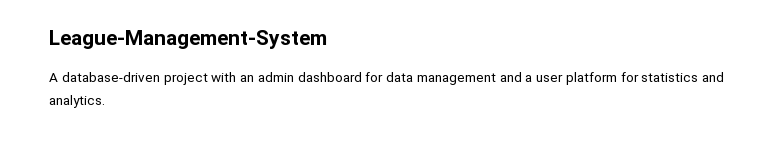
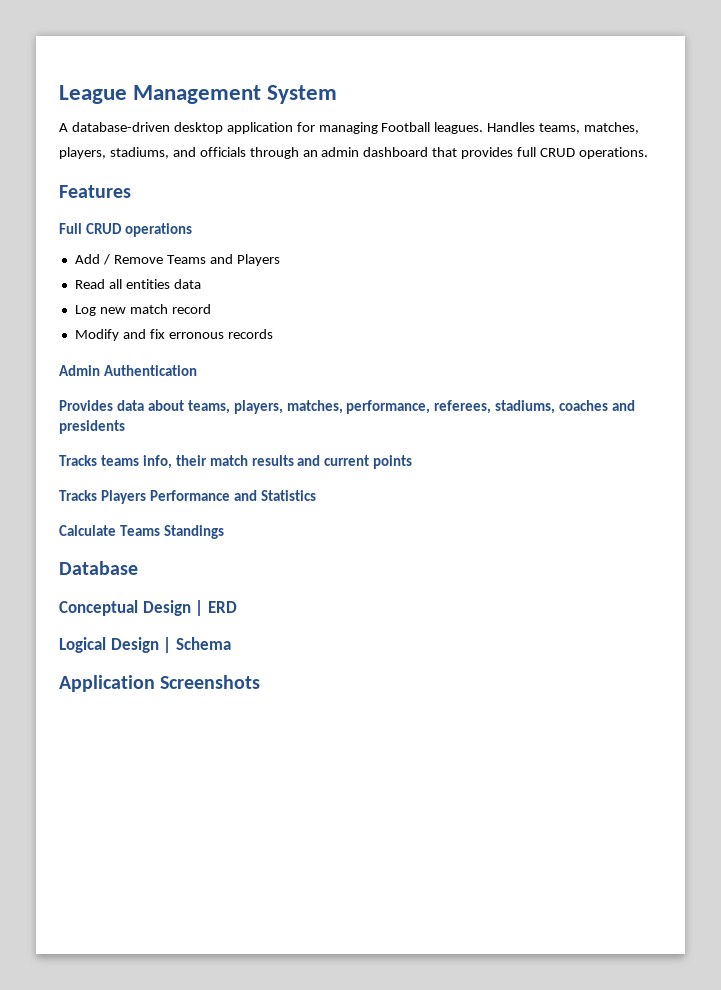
[49,30,327,49] League-Management-System -> [59,85,338,104] League Management System
[163,72,724,85] [49,95,105,108] project with an admin dashboard for data management and a user platform for statistics and analytics. -> [173,122,640,134] [59,147,648,159] [59,185,131,198] [59,223,192,237] [74,254,280,266] [74,279,201,289] [74,304,211,316] [74,329,273,341] [59,365,197,376] [59,400,636,414] [59,420,125,434] [59,455,413,469] [59,490,316,504] [59,525,224,539] [59,561,138,575] [59,600,237,616] [59,637,231,653] [59,675,261,692] desktop application for managing Football leagues. Handles teams, matches, players, stadiums, and officials through an admin dashboard that provides full CRUD operations. // Features // Full CRUD operations // Add / Remove Teams and Players // Read all entities data // Log new match record // Modify and fix erronous records // Admin Authentication // Provides data about teams, players, matches, performance, referees, stadiums, coaches and presidents // Tracks teams info, their match results and current points // Tracks Players Performance and Statistics // Calculate Teams Standings // Database // Conceptual Design | ERD // Logical Design | Schema // Application Screenshots

